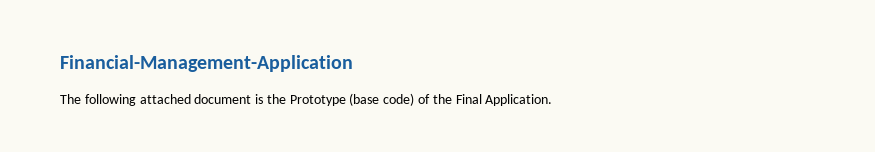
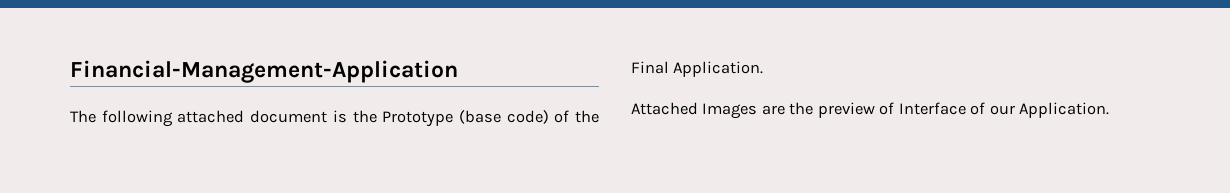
(553, 100) none -> [631,102,1110,119] // Attached Images are the preview of Interface of our Application.

